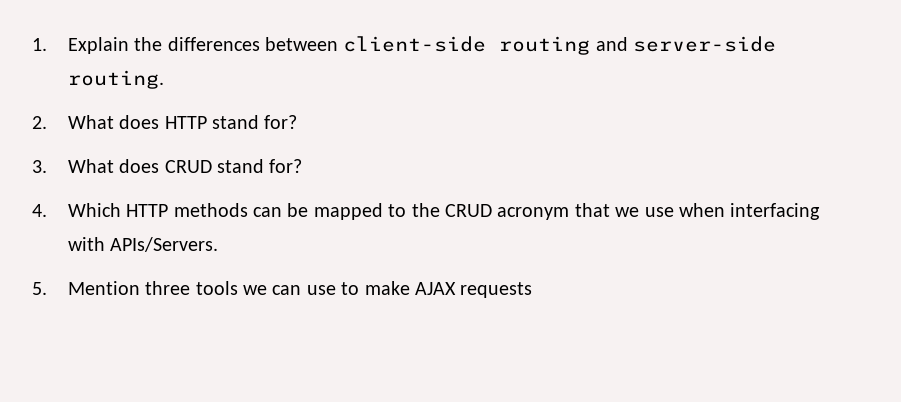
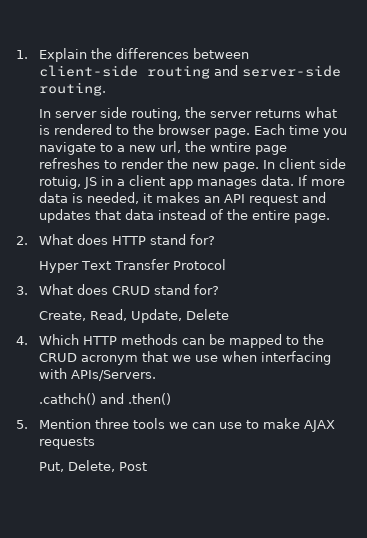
(164, 79) none -> [39,107,338,121] [39,124,348,138] [39,141,288,155] [39,158,347,172] [39,175,346,189] [39,192,327,206] [39,209,331,223] // In server side routing, the server returns what is rendered to the browser page. Each time you navigate to a new url, the wntire page refreshes to render the new page. In client side rotuig, JS in a client app manages data. If more data is needed, it makes an API request and updates that data instead of the entire page.
(298, 122) none -> [39,259,227,273] // Hyper Text Transfer Protocol
(303, 166) none -> [39,309,230,323] // Create, Read, Update, Delete
(219, 244) none -> [39,393,172,405] // .cathch() and .then()
(533, 290) none -> [39,460,148,472] // Put, Delete, Post

